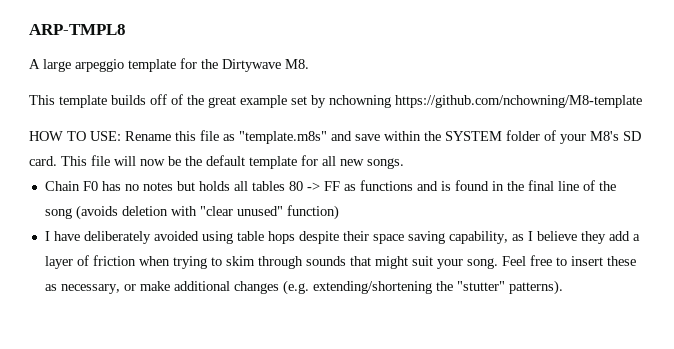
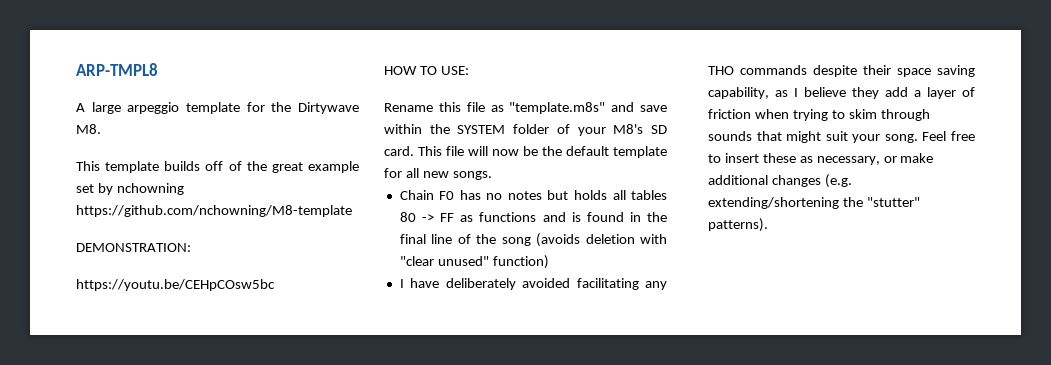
(642, 101) none -> [76,243,191,252] [76,279,275,291] // DEMONSTRATION: // https://youtu.be/CEHpCOsw5bc
(121, 136) none -> (469, 70) //
[201,231,295,244] using table hops -> [576,278,667,290] [707,65,807,75] facilitating any THO commands

